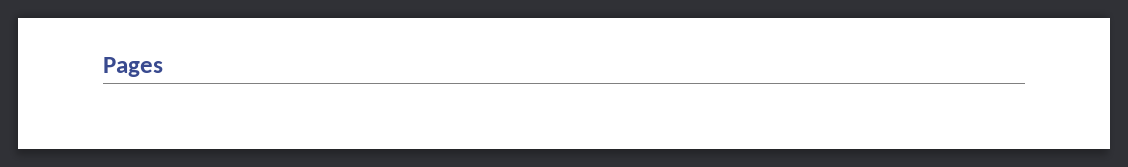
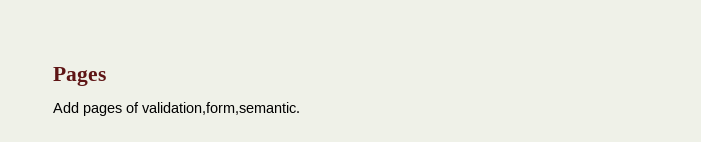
(163, 67) none -> [53,102,300,116] // Add pages of validation,form,semantic.

